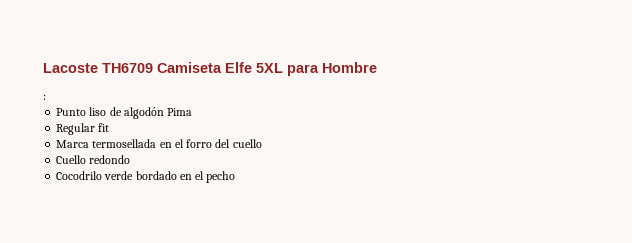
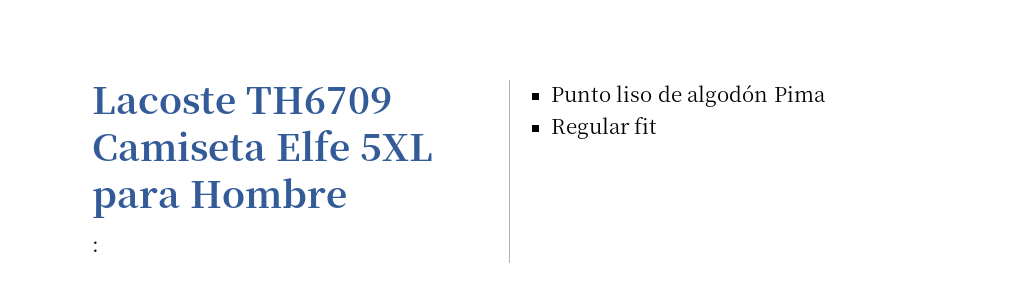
[56,139,262,148] [56,155,131,164] [56,171,236,183] // Marca termosellada en el forro del cuello // Cuello redondo // Cocodrilo verde bordado en el pecho -> (658, 125) none

